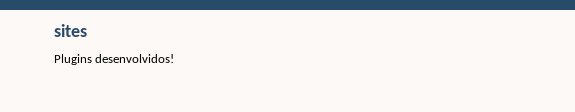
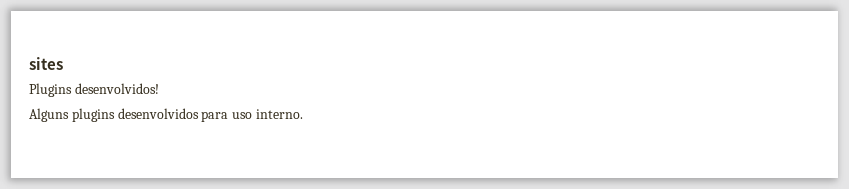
(175, 58) none -> [29,108,303,122] // Alguns plugins desenvolvidos para uso interno.

